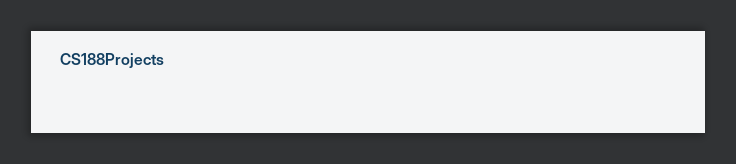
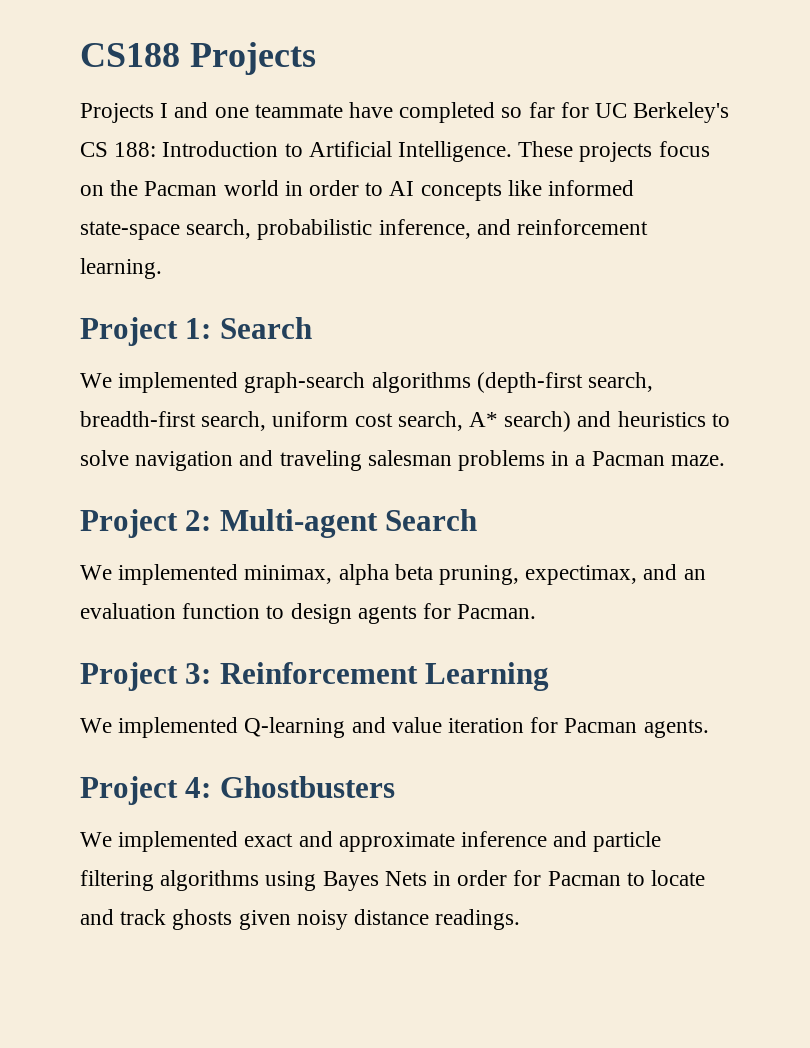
[60,53,164,68] CS188Projects -> [80,42,316,75] [80,102,730,123] [80,141,710,162] [80,180,635,201] [80,219,649,240] [80,258,162,279] [80,317,312,346] [80,372,654,393] [80,411,730,432] [80,450,725,471] [80,509,478,538] [80,564,706,585] [80,603,537,624] [80,662,550,691] [80,717,709,738] [80,776,395,805] [80,831,662,852] [80,870,706,891] [80,909,521,930] CS188 Projects // Projects I and one teammate have completed so far for UC Berkeley's CS 188: Introduction to Artificial Intelligence. These projects focus on the Pacman world in order to AI concepts like informed state-space search, probabilistic inference, and reinforcement learning. // Project 1: Search // We implemented graph-search algorithms (depth-first search, breadth-first search, uniform cost search, A* search) and heuristics to solve navigation and traveling salesman problems in a Pacman maze. // Project 2: Multi-agent Search // We implemented minimax, alpha beta pruning, expectimax, and an evaluation function to design agents for Pacman. // Project 3: Reinforcement Learning // We implemented Q-learning and value iteration for Pacman agents. // Project 4: Ghostbusters // We implemented exact and approximate inference and particle filtering algorithms using Bayes Nets in order for Pacman to locate and track ghosts given noisy distance readings.

